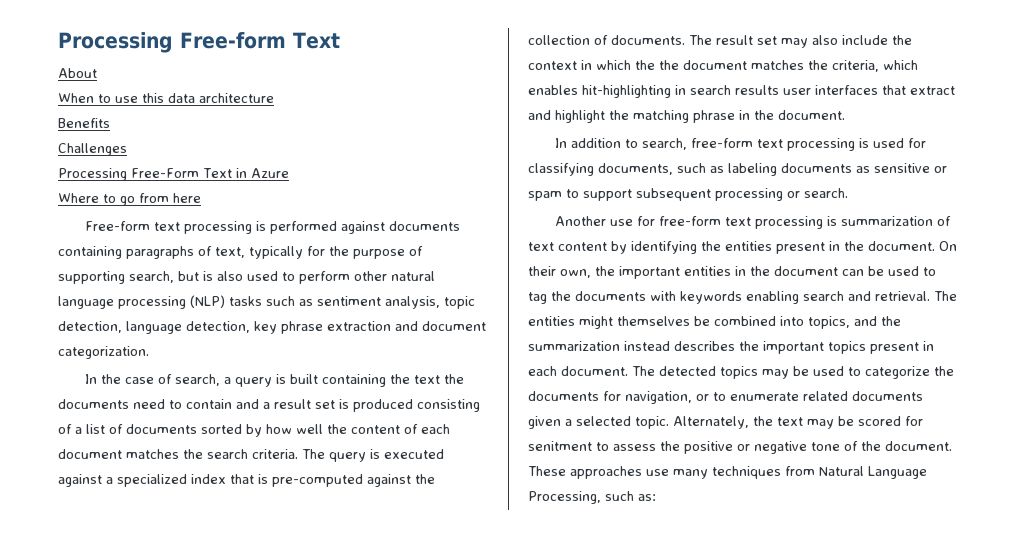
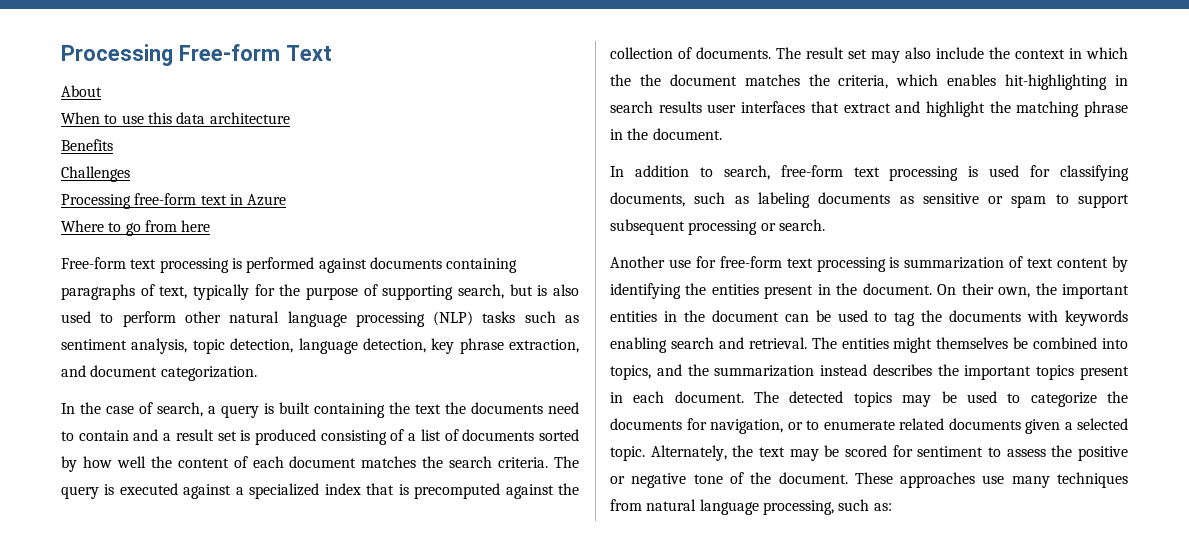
[131,168,232,178] Free-Form Text -> [134,193,227,205] free-form text
[327,321,391,331] extraction -> [509,339,579,353] extraction,
[272,474,363,487] pre-computed -> [414,483,501,499] precomputed
[528,441,592,451] senitment -> [917,446,984,457] sentiment
[819,466,927,479] [528,491,601,504] Natural Language Processing, -> [646,499,834,515] natural language processing,

